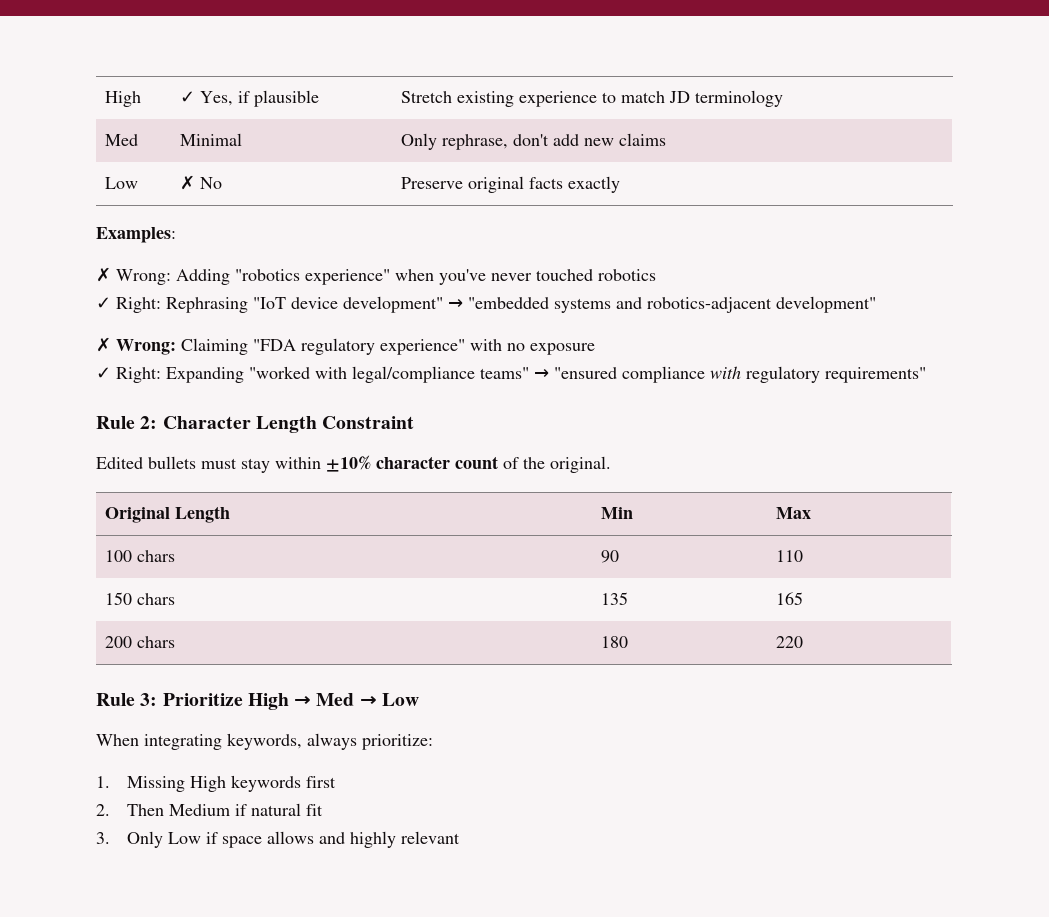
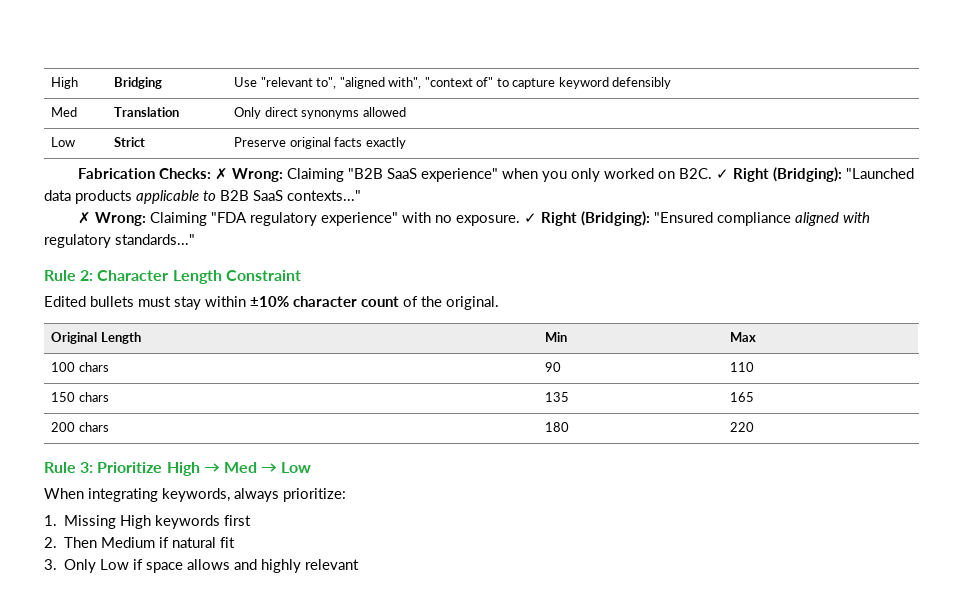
[180,90,320,107] [401,90,784,107] ✓ Yes, if plausible | Stretch existing experience to match JD terminology -> [114,77,163,89] [234,77,672,89] Bridging | Use "relevant to", "aligned with", "context of" to capture keyword defensibly
[180,133,243,146] [401,133,667,150] Minimal | Only rephrase, don't add new claims -> [114,107,180,117] [234,107,406,119] Translation | Only direct synonyms allowed
[180,175,223,190] ✗ No -> [114,137,146,147] Strict
[96,227,176,243] [96,267,656,285] [96,296,876,313] Examples: // ✗ Wrong: Adding "robotics experience" when you've never touched robotics // ✓ Right: Rephrasing "IoT device development" → "embedded systems and robotics-adjacent development" -> [77,167,914,182] [44,190,361,204] Fabrication Checks: ✗ Wrong: Claiming "B2B SaaS experience" when you only worked on B2C. ✓ Right (Bridging): "Launched data products applicable to B2B SaaS contexts..."
[530,343,595,355] [96,366,705,383] exposure // ✓ Right: Expanding "worked with legal/compliance teams" → "ensured compliance -> [455,211,839,226] exposure. ✓ Right (Bridging): "Ensured compliance aligned
[825,367,926,383] requirements" -> [115,234,195,245] standards..."

